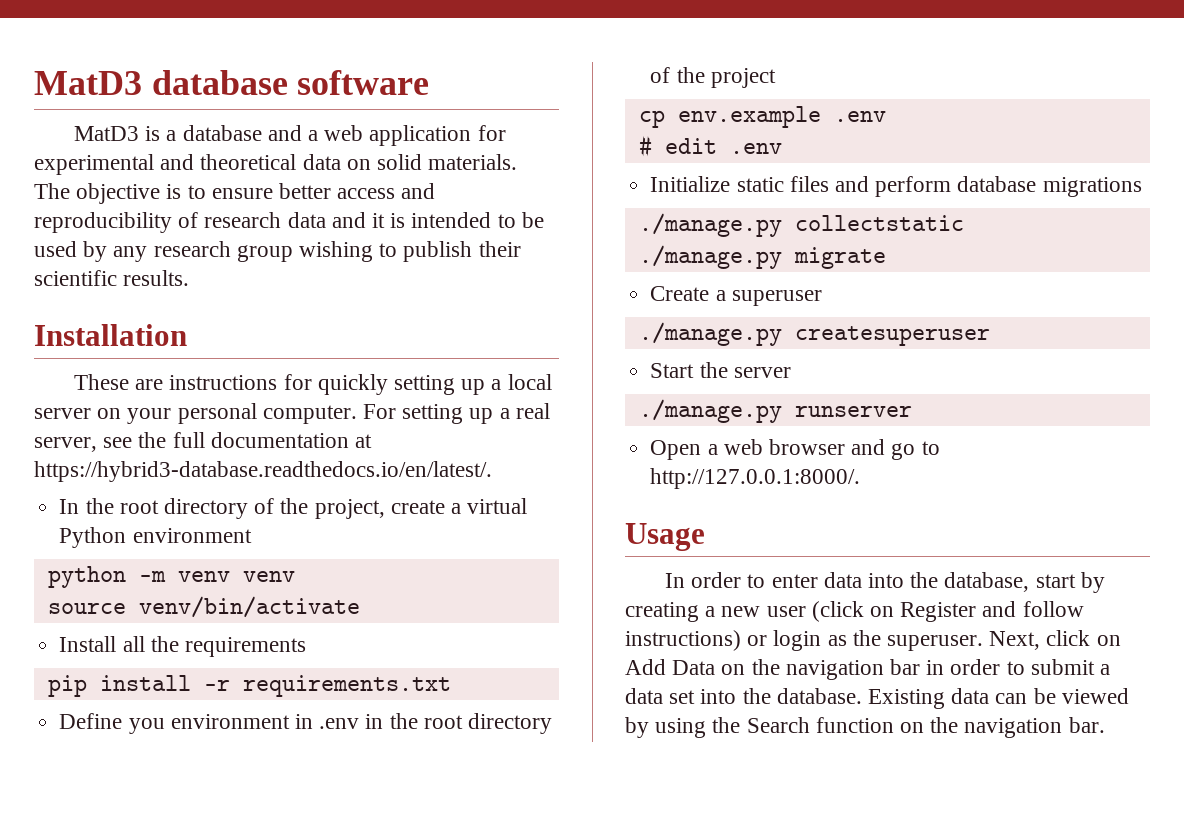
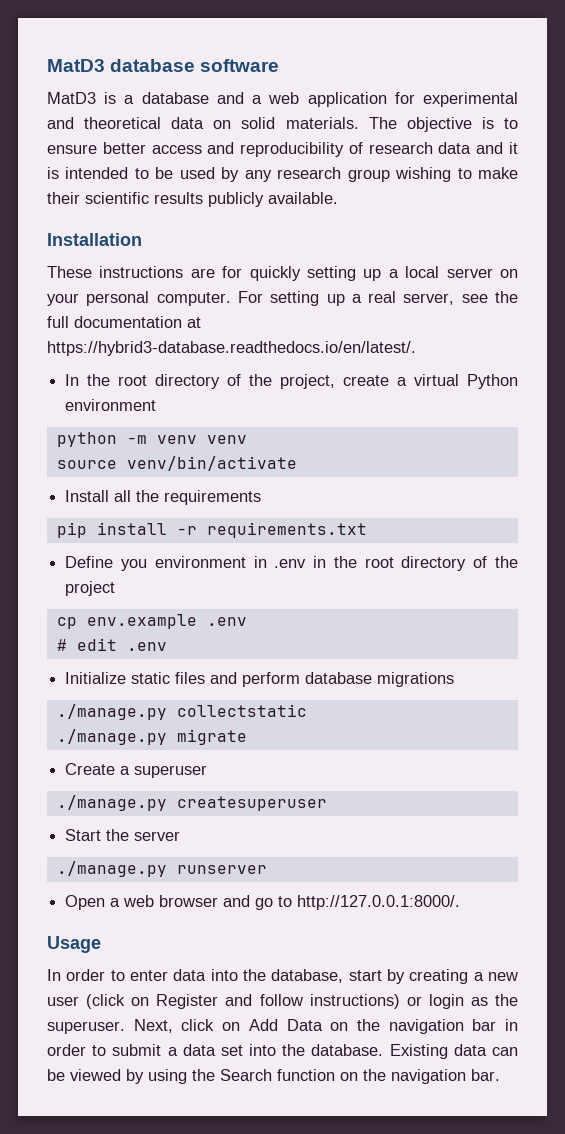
[403,241,473,262] publish -> [478,167,518,179] make
[123,270,190,286] results. -> [154,192,338,207] results publicly available.
[135,375,278,390] are instructions -> [99,266,215,278] instructions are

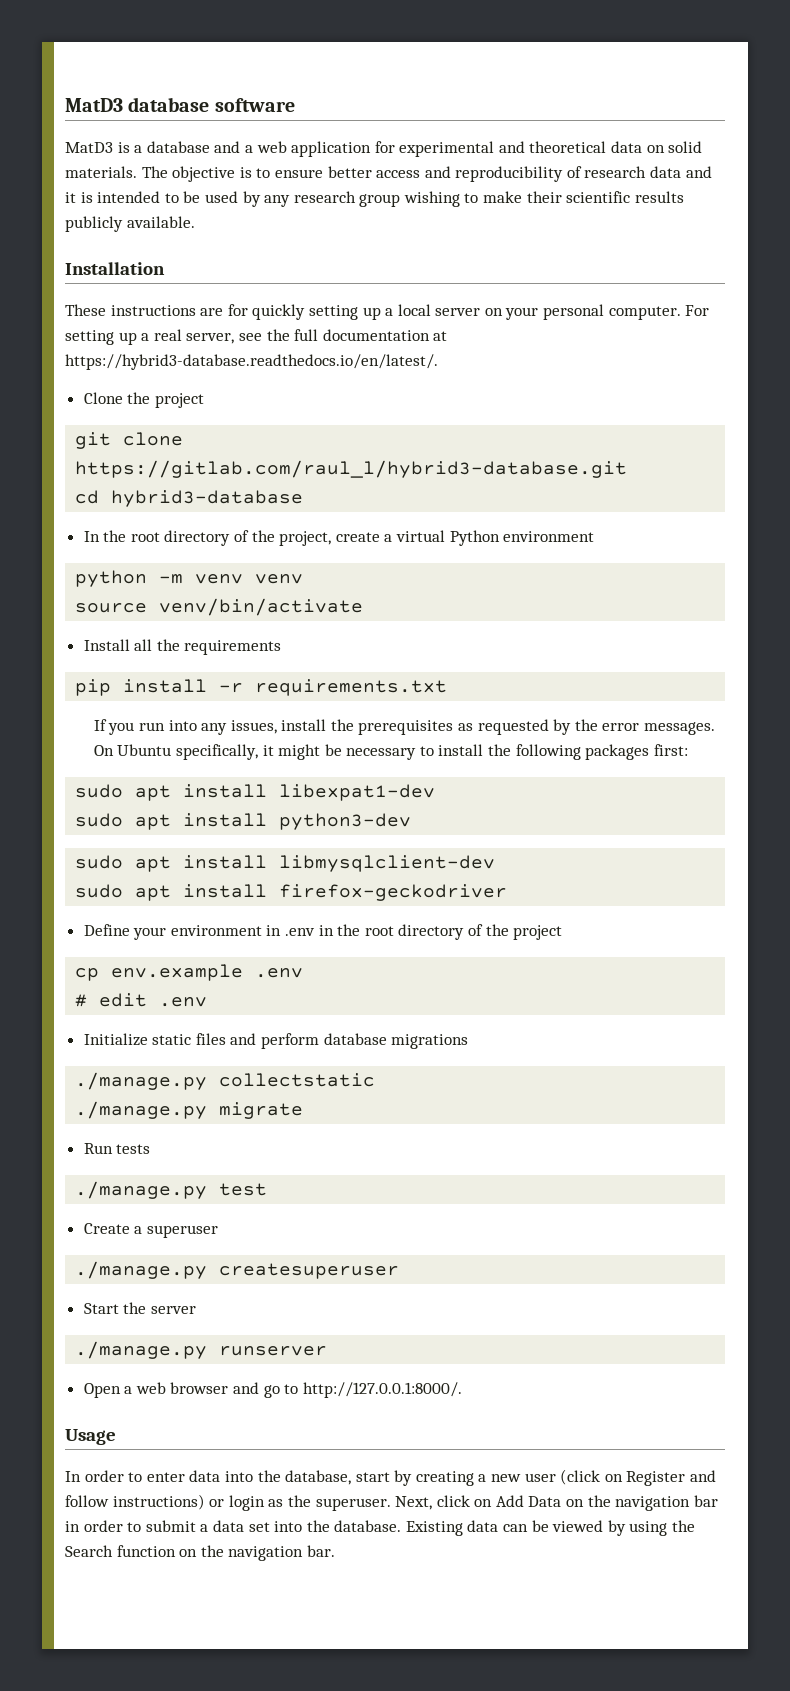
(416, 348) none -> [83,392,204,408] [75,432,184,449] [75,460,628,478] [75,490,304,507] // Clone the project // git clone https://gitlab.com/raul_l/hybrid3-database.git // cd hybrid3-database
(367, 530) none -> [93,719,716,735] [93,744,688,760] [75,784,436,801] [75,813,412,830] [75,855,496,872] [75,884,508,901] // If you run into any issues, install the prerequisites as requested by the error messages. On Ubuntu specifically, it might be necessary to install the following packages first: // sudo apt install libexpat1-dev // sudo apt install python3-dev // sudo apt install libmysqlclient-dev // sudo apt install firefox-geckodriver
[120,559,147,571] you -> [133,927,167,940] your
(247, 737) none -> [83,1143,151,1154] [75,1181,268,1199] // Run tests // ./manage.py test

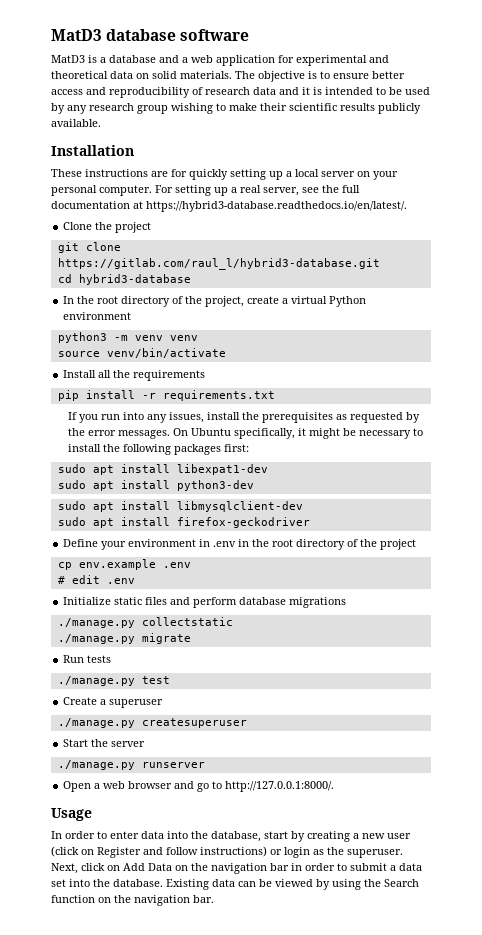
[75,570,148,587] python -> [57,332,107,343] python3

